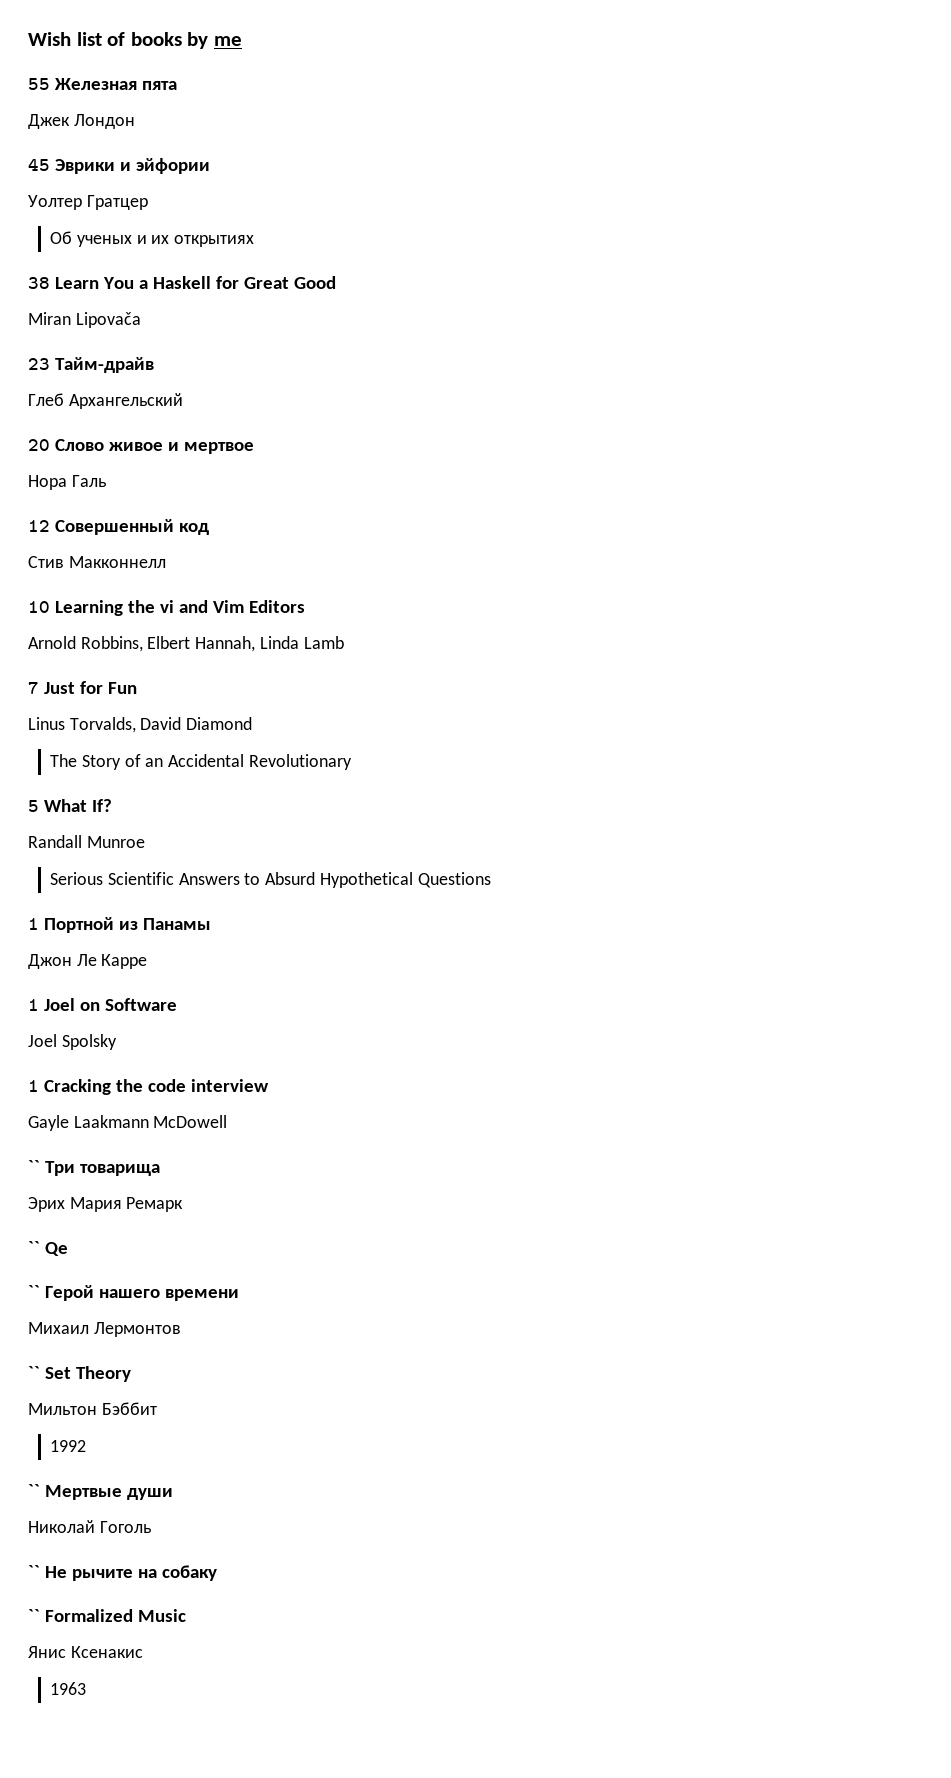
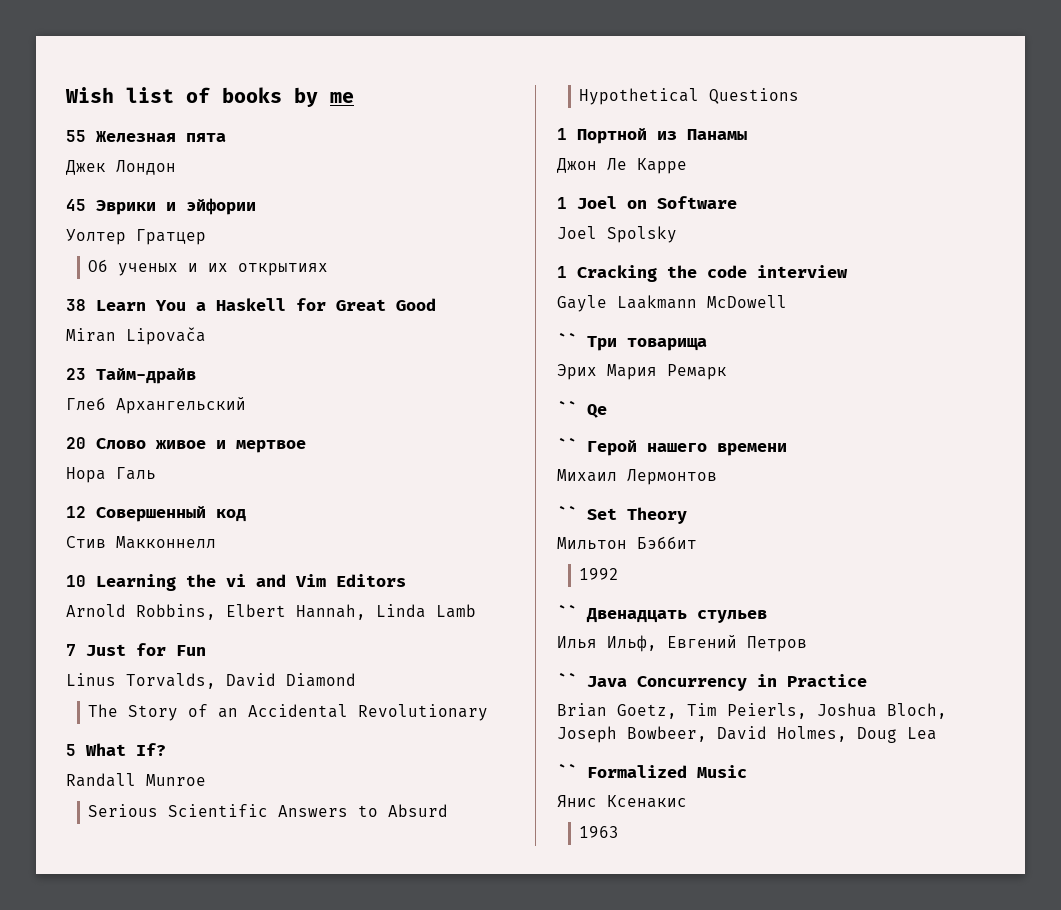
[44,1485,173,1500] [28,1520,151,1533] [28,1565,217,1581] Мертвые души // Николай Гоголь // `` Не рычите на собаку -> [586,608,767,623] [557,635,807,652] [557,672,867,691] [557,703,947,719] [557,726,937,743] Двенадцать стульев // Илья Ильф, Евгений Петров // `` Java Concurrency in Practice // Brian Goetz, Tim Peierls, Joshua Bloch, Joseph Bowbeer, David Holmes, Doug Lea

